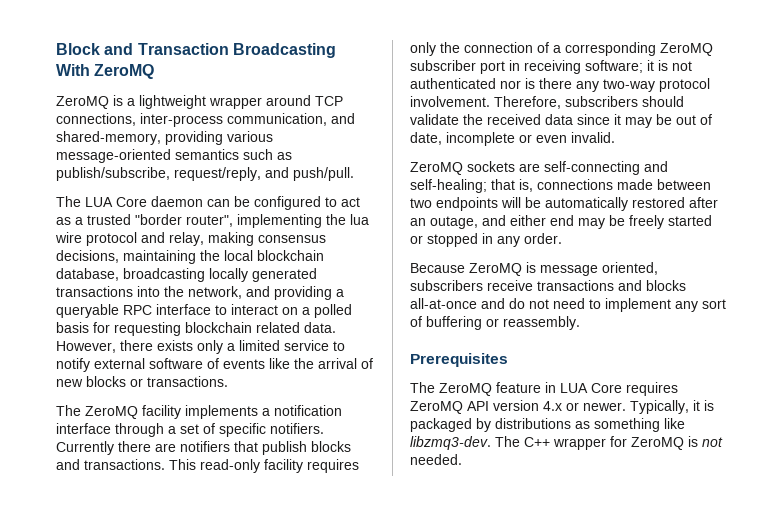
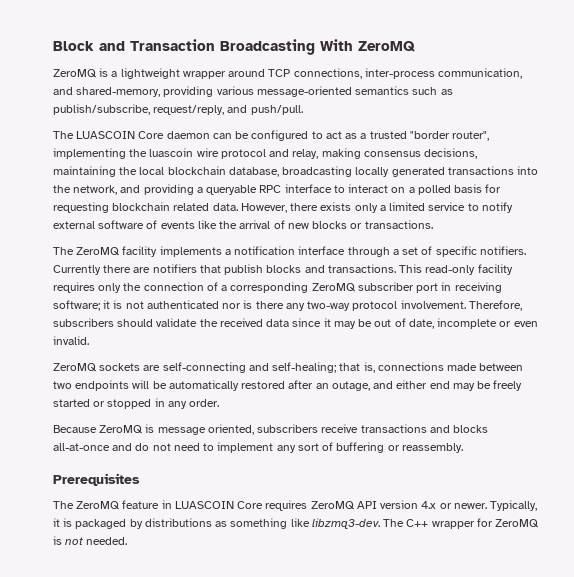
[85,197,113,207] LUA -> [76,131,136,139] LUASCOIN
[350,214,369,225] lua -> [149,148,194,157] luascoin
[560,383,588,393] LUA -> [174,501,234,509] LUASCOIN

